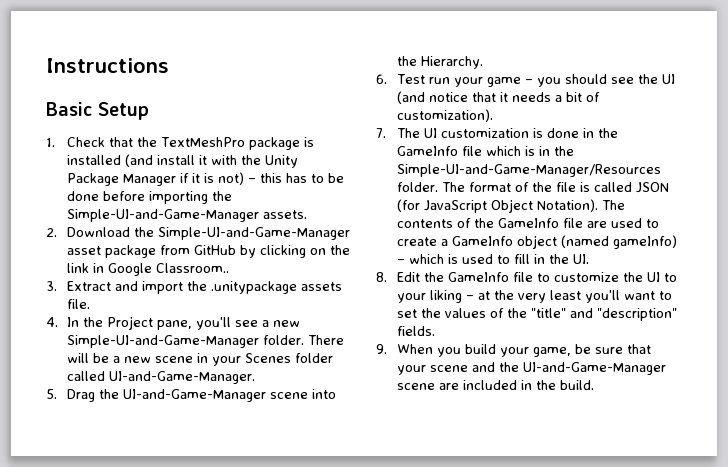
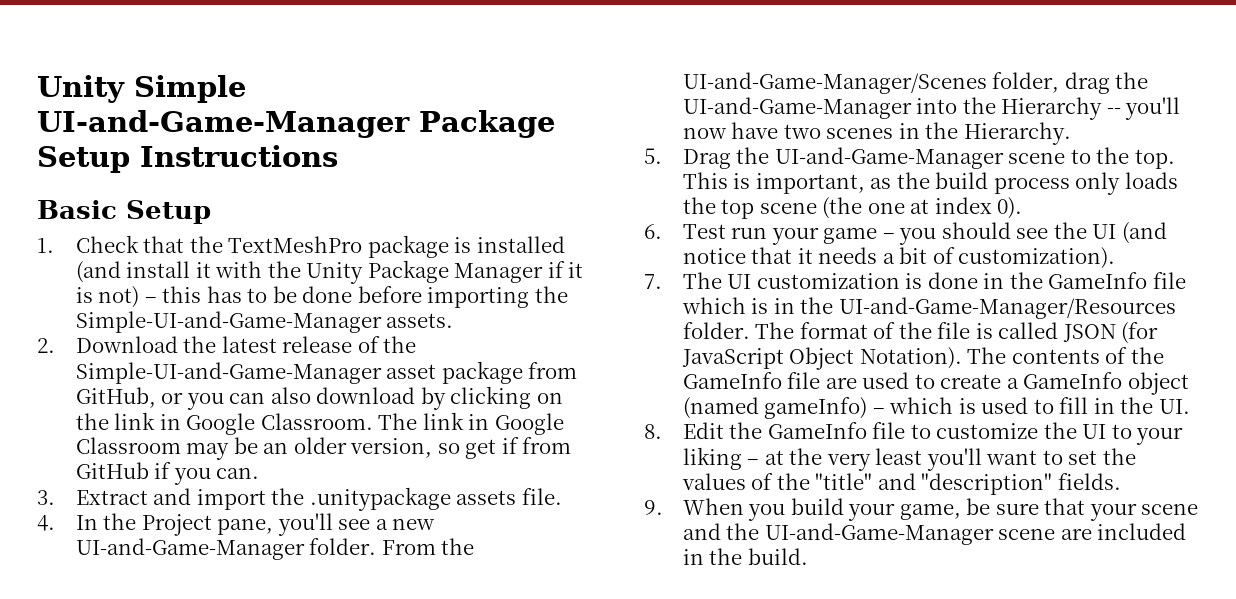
(46, 65) none -> [37,75,246,103] [37,110,555,138] [37,146,130,173] Unity Simple UI-and-Game-Manager Package Setup
[158,227,351,240] [67,245,237,258] Simple-UI-and-Game-Manager asset package from GitHub -> [221,336,417,353] [75,361,578,384] [75,387,416,410] latest release of the Simple-UI-and-Game-Manager asset package from GitHub, or you can also download
[156,263,230,273] Classroom.. -> [260,412,564,435] [75,437,572,460] [75,462,260,485] Classroom. The link in Google Classroom may be an older version, so get if from GitHub if you can.
[67,335,345,348] [67,353,334,366] [67,371,256,384] Simple-UI-and-Game-Manager folder. There will be a new scene in your Scenes folder called UI-and-Game-Manager. -> [75,538,475,560] [682,72,1149,94] [682,97,1181,120] [682,122,1071,145] UI-and-Game-Manager folder. From the UI-and-Game-Manager/Scenes folder, drag the UI-and-Game-Manager into the Hierarchy -- you'll now have two scenes in the Hierarchy.
[312,389,337,399] [397,56,484,69] into the Hierarchy. -> [1070,147,1175,169] [682,172,1178,195] [682,197,1023,219] to the top. This is important, as the build process only loads the top scene (the one at index 0).
[397,164,662,177] Simple-UI-and-Game-Manager/Resources -> [838,297,1176,319] UI-and-Game-Manager/Resources

